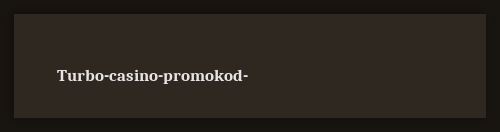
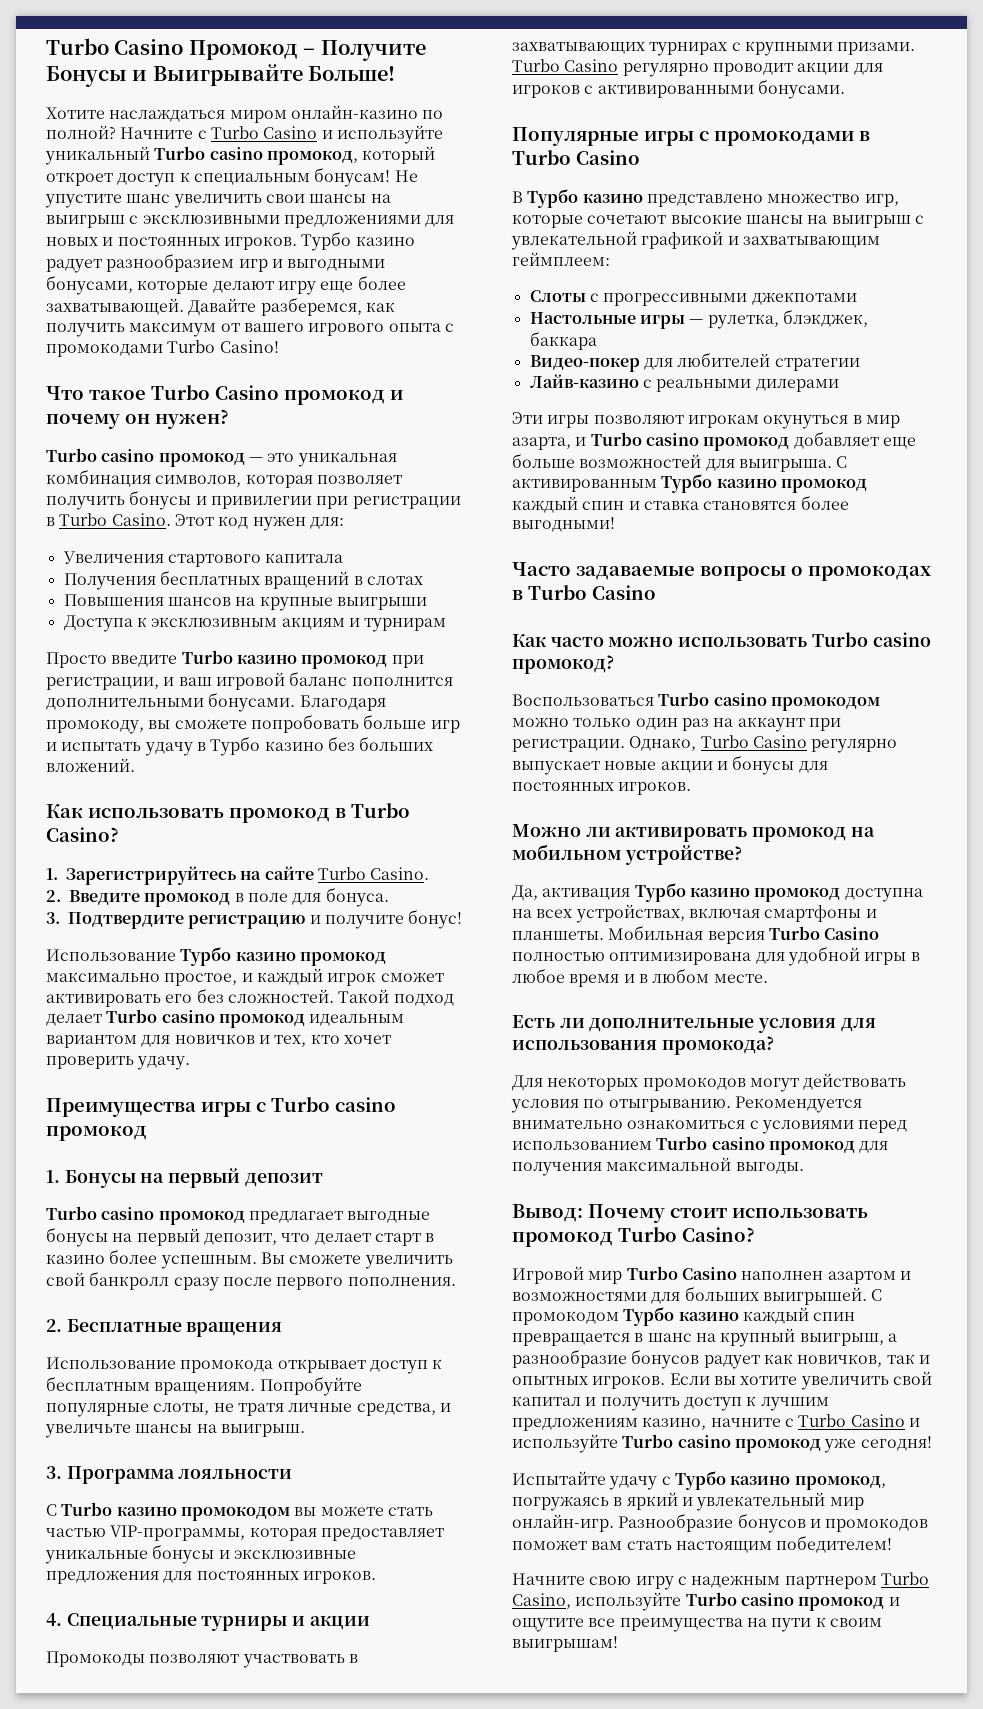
[57,69,248,84] Turbo-casino-promokod- -> [46,38,426,61] [46,64,396,87] [46,105,444,123] [46,125,443,144] [45,146,436,165] [46,167,418,187] [45,194,391,208] [46,214,455,228] [46,231,415,251] [46,253,386,273] [46,275,406,295] [46,297,395,316] [46,322,454,337] [46,340,279,357] [46,385,403,405] [46,409,229,429] [46,448,397,467] [46,469,402,488] [46,490,461,510] [46,513,344,531] [62,551,344,567] [63,570,423,590] [63,594,427,611] [63,615,447,632] [46,650,424,669] [46,671,453,690] [46,692,386,712] [46,714,460,734] [46,736,434,756] [46,758,135,772] [46,803,410,823] [46,827,119,842] [46,866,430,885] [46,887,389,907] [46,909,463,929] [46,947,386,966] [46,968,444,986] [46,988,454,1007] [46,1009,405,1028] [46,1034,391,1048] [46,1056,191,1070] [46,1097,396,1117] [46,1126,147,1141] [46,1168,323,1188] [46,1206,431,1225] [46,1227,435,1247] [46,1249,453,1269] [46,1271,456,1291] [46,1319,283,1337] [46,1357,443,1374] [46,1376,362,1396] [46,1403,451,1417] [45,1424,305,1438] [46,1466,293,1484] [46,1502,433,1521] [46,1525,444,1541] [45,1544,356,1564] [46,1570,376,1584] [46,1613,370,1631] [46,1651,358,1668] [512,41,916,56] [512,59,883,77] [512,79,845,99] [512,127,870,146] [512,150,640,165] [512,189,899,208] [512,214,924,228] [511,231,880,250] [512,252,610,266] [529,290,857,306] [529,309,868,329] [529,331,597,350] [529,352,860,372] [529,374,839,392] [512,412,900,429] [512,431,916,451] [512,453,848,472] [512,474,867,493] [512,495,849,513] [512,517,615,532] [512,562,931,581] [512,585,656,600] [512,632,931,647] [512,655,614,674] [512,692,880,711] [512,717,841,732] [512,735,898,753] [512,755,828,775] [512,781,692,795] [512,824,875,842] [512,844,742,865] [512,883,923,902] [512,904,877,923] [512,925,880,944] [512,946,920,966] [512,968,768,987] [512,1015,876,1033] [512,1036,774,1055] [512,1073,907,1092] [511,1096,862,1113] [512,1119,908,1134] [512,1136,889,1155] [512,1157,804,1176] [512,1204,868,1223] [512,1227,755,1247] [512,1266,911,1284] [512,1286,883,1305] [512,1307,856,1326] [512,1328,897,1347] [512,1349,930,1369] [512,1371,932,1390] [512,1396,829,1411] [512,1414,920,1431] [512,1434,932,1453] [512,1471,886,1490] [512,1492,864,1511] [512,1513,929,1533] [512,1535,893,1553] [512,1572,929,1590] [512,1592,900,1611] [512,1617,882,1632] [512,1636,618,1652] Turbo Casino Промокод – Получите Бонусы и Выигрывайте Больше! // Хотите наслаждаться миром онлайн-казино по полной? Начните с Turbo Casino и используйте уникальный Turbo casino промокод, который откроет доступ к специальным бонусам! Не упустите шанс увеличить свои шансы на выигрыш с эксклюзивными предложениями для новых и постоянных игроков. Турбо казино радует разнообразием игр и выгодными бонусами, которые делают игру еще более захватывающей. Давайте разберемся, как получить максимум от вашего игрового опыта с промокодами Turbo Casino! // Что такое Turbo Casino промокод и почему он нужен? // Turbo casino промокод — это уникальная комбинация символов, которая позволяет получить бонусы и привилегии при регистрации в Turbo Casino. Этот код нужен для: // Увеличения стартового капитала // Получения бесплатных вращений в слотах // Повышения шансов на крупные выигрыши // Доступа к эксклюзивным акциям и турнирам // Просто введите Turbo казино промокод при регистрации, и ваш игровой баланс пополнится дополнительными бонусами. Благодаря промокоду, вы сможете попробовать больше игр и испытать удачу в Турбо казино без больших вложений. // Как использовать промокод в Turbo Casino? // 1. Зарегистрируйтесь на сайте Turbo Casino. // 2. Введите промокод в поле для бонуса. // 3. Подтвердите регистрацию и получите бонус! // Использование Турбо казино промокод максимально простое, и каждый игрок сможет активировать его без сложностей. Такой подход делает Turbo casino промокод идеальным вариантом для новичков и тех, кто хочет проверить удачу. // Преимущества игры с Turbo casino промокод // 1. Бонусы на первый депозит // Turbo casino промокод предлагает выгодные бонусы на первый депозит, что делает старт в казино более успешным. Вы сможете увеличить свой банкролл сразу после первого пополнения. // 2. Бесплатные вращения // Использование промокода открывает доступ к бесплатным вращениям. Попробуйте популярные слоты, не тратя личные средства, и увеличьте шансы на выигрыш. // 3. Программа лояльности // С Turbo казино промокодом вы можете стать частью VIP-программы, которая предоставляет уникальные бонусы и эксклюзивные предложения для постоянных игроков. // 4. Специальные турниры и акции // Промокоды позволяют участвовать в захватывающих турнирах с крупными призами. Turbo Casino регулярно проводит акции для игроков с активированными бонусами. // Популярные игры с промокодами в Turbo Casino // В Турбо казино представлено множество игр, которые сочетают высокие шансы на выигрыш с увлекательной графикой и захватывающим геймплеем: // Слоты с прогрессивными джекпотами // Настольные игры — рулетка, блэкджек, баккара // Видео-покер для любителей стратегии // Лайв-казино с реальными дилерами // Эти игры позволяют игрокам окунуться в мир азарта, и Turbo casino промокод добавляет еще больше возможностей для выигрыша. С активированным Турбо казино промокод каждый спин и ставка становятся более выгодными! // Часто задаваемые вопросы о промокодах в Turbo Casino // Как часто можно использовать Turbo casino промокод? // Воспользоваться Turbo casino промокодом можно только один раз на аккаунт при регистрации. Однако, Turbo Casino регулярно выпускает новые акции и бонусы для постоянных игроков. // Можно ли активировать промокод на мобильном устройстве? // Да, активация Турбо казино промокод доступна на всех устройствах, включая смартфоны и планшеты. Мобильная версия Turbo Casino полностью оптимизирована для удобной игры в любое время и в любом месте. // Есть ли дополнительные условия для использования промокода? // Для некоторых промокодов могут действовать условия по отыгрыванию. Рекомендуется внимательно ознакомиться с условиями перед использованием Turbo casino промокод для получения максимальной выгоды. // Вывод: Почему стоит использовать промокод Turbo Casino? // Игровой мир Turbo Casino наполнен азартом и возможностями для больших выигрышей. С промокодом Турбо казино каждый спин превращается в шанс на крупный выигрыш, а разнообразие бонусов радует как новичков, так и опытных игроков. Если вы хотите увеличить свой капитал и получить доступ к лучшим предложениям казино, начните с Turbo Casino и используйте Turbo casino промокод уже сегодня! // Испытайте удачу с Турбо казино промокод, погружаясь в яркий и увлекательный мир онлайн-игр. Разнообразие бонусов и промокодов поможет вам стать настоящим победителем! // Начните свою игру с надежным партнером Turbo Casino, используйте Turbo casino промокод и ощутите все преимущества на пути к своим выигрышам!

